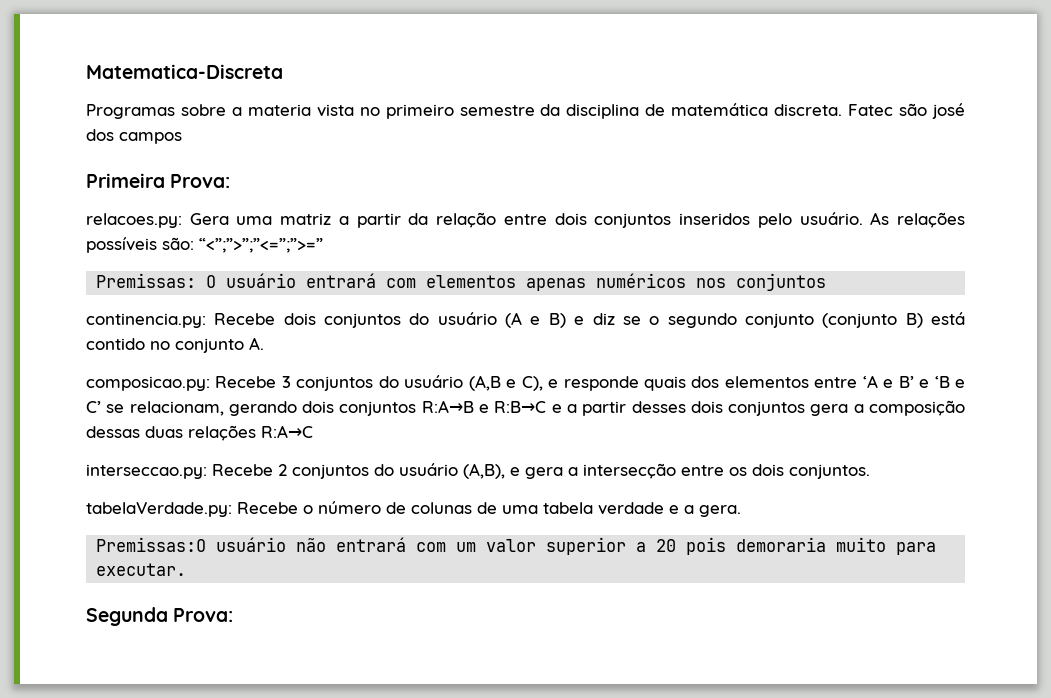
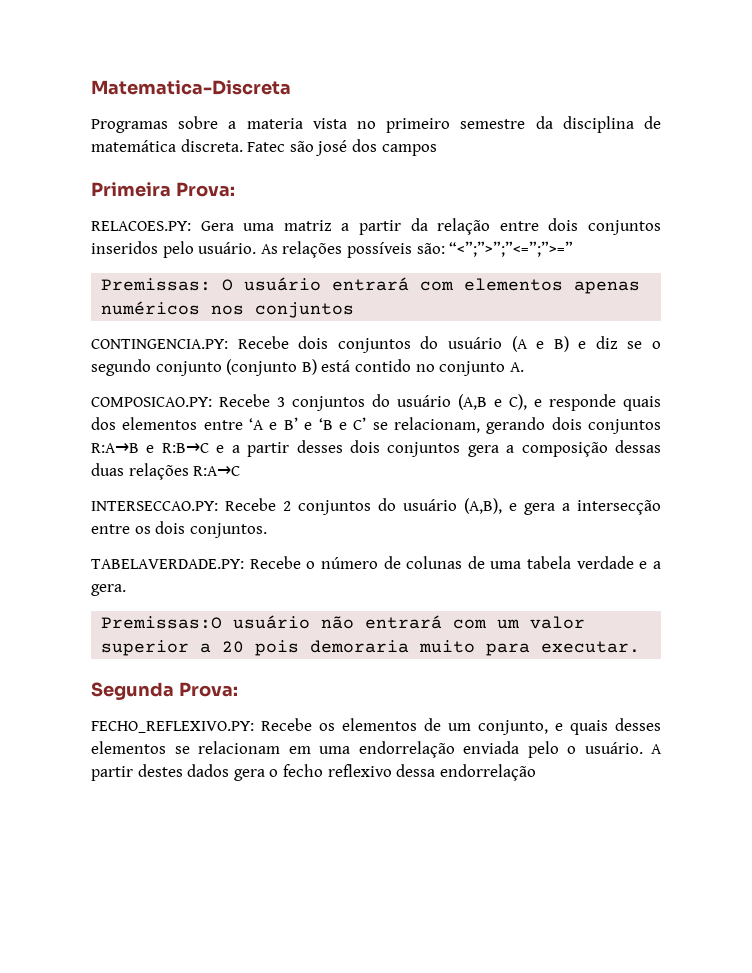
[86,213,182,228] relacoes.py: -> [91,221,191,231] RELACOES.PY:
[86,313,206,328] continencia.py: -> [91,339,228,349] CONTINGENCIA.PY:
[86,376,210,391] composicao.py: -> [91,397,212,407] COMPOSICAO.PY:
[86,464,207,479] interseccao.py: -> [91,501,218,511] INTERSECCAO.PY:
[86,502,232,517] tabelaVerdade.py: -> [91,559,244,569] TABELAVERDADE.PY:
(234, 615) none -> [91,718,661,735] [91,741,662,758] [91,764,536,781] // FECHO_REFLEXIVO.PY: Recebe os elementos de um conjunto, e quais desses elementos se relacionam em uma endorrelação enviada pelo o usuário. A partir destes dados gera o fecho reflexivo dessa endorrelação

